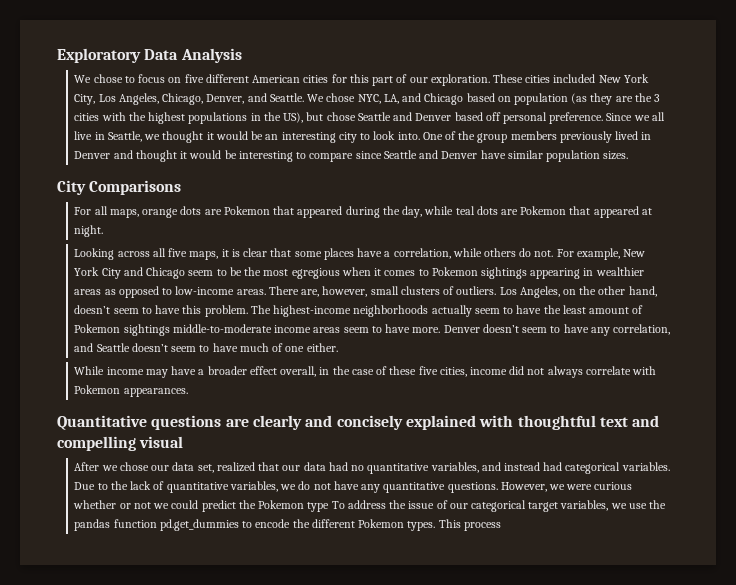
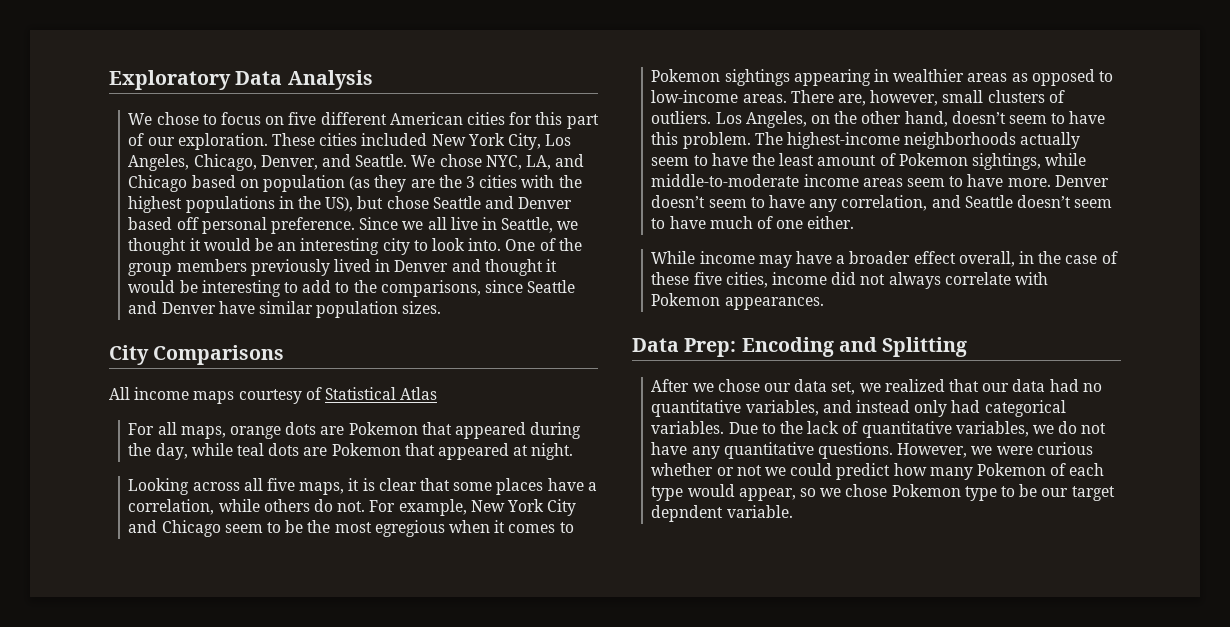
[309,153,354,162] compare -> [302,280,481,297] add to the comparisons,
(182, 187) none -> [109,387,438,404] // All income maps courtesy of Statistical Atlas
[123,324,170,336] sightings -> [971,153,1087,170] sightings, while
[57,415,660,430] [57,436,184,451] Quantitative questions are clearly and concisely explained with thoughtful text and compelling visual -> [632,337,968,357] Data Prep: Encoding and Splitting
(214, 468) none -> [859,383,881,392] we
(540, 466) none -> [914,400,948,417] only
[238,500,667,512] [74,519,501,531] the Pokemon type To address the issue of our categorical target variables, we use the pandas function pd.get_dummies to encode the different Pokemon types. This process -> [893,463,1105,480] [651,484,1115,501] [651,505,793,522] how many Pokemon of each type would appear, so we chose Pokemon type to be our target depndent variable.

